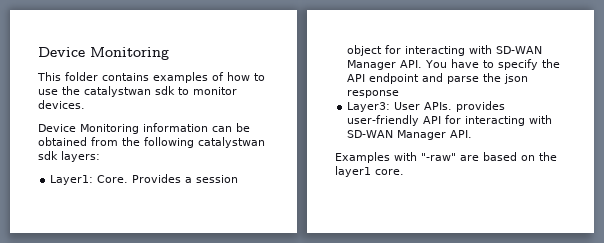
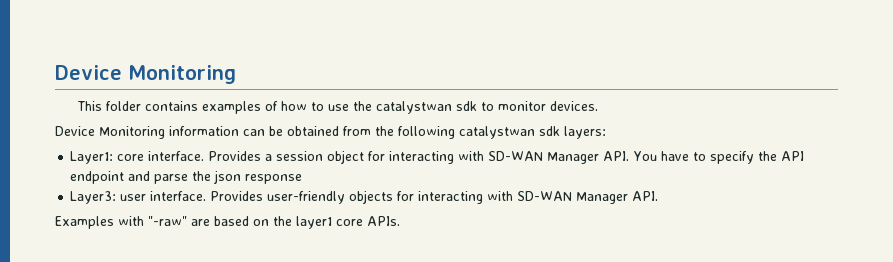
[97,175,129,183] Core. -> [117,151,205,161] core interface.
[394,101,506,112] [347,115,442,126] User APIs. provides user-friendly API -> [120,190,394,204] user interface. Provides user-friendly objects
[375,169,404,175] core. -> [336,216,400,226] core APIs.

